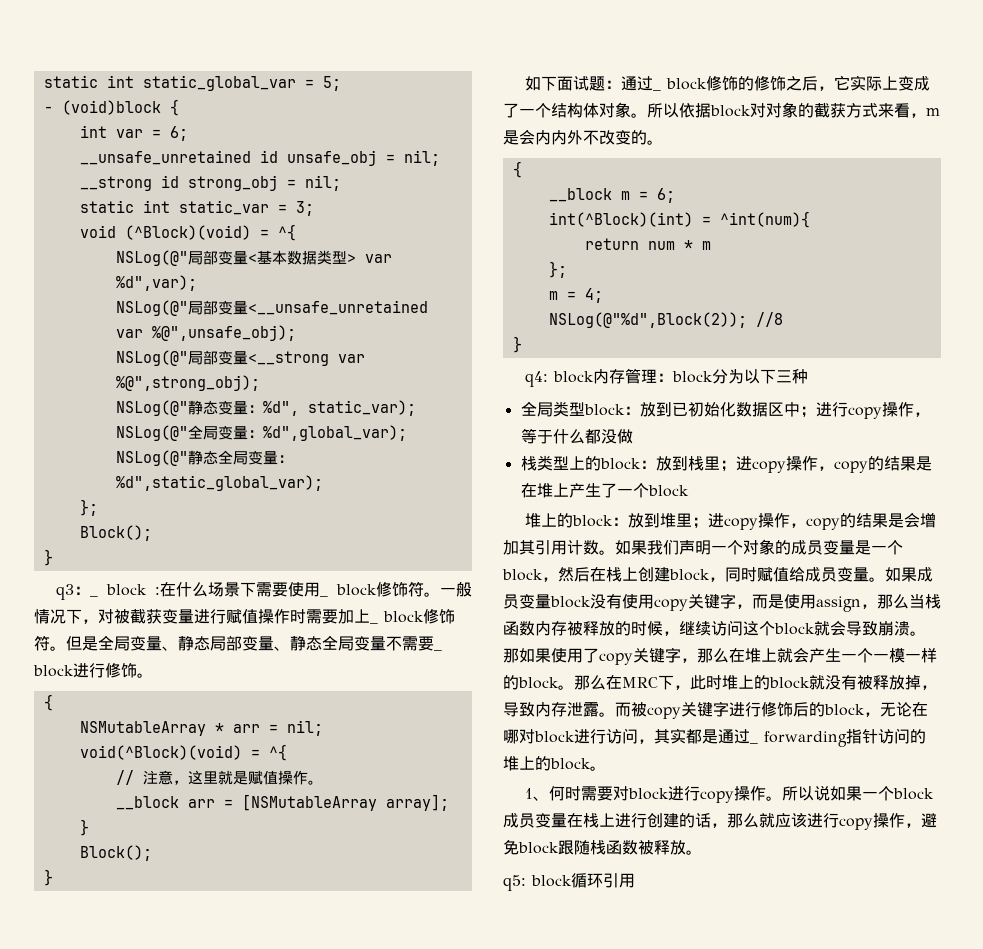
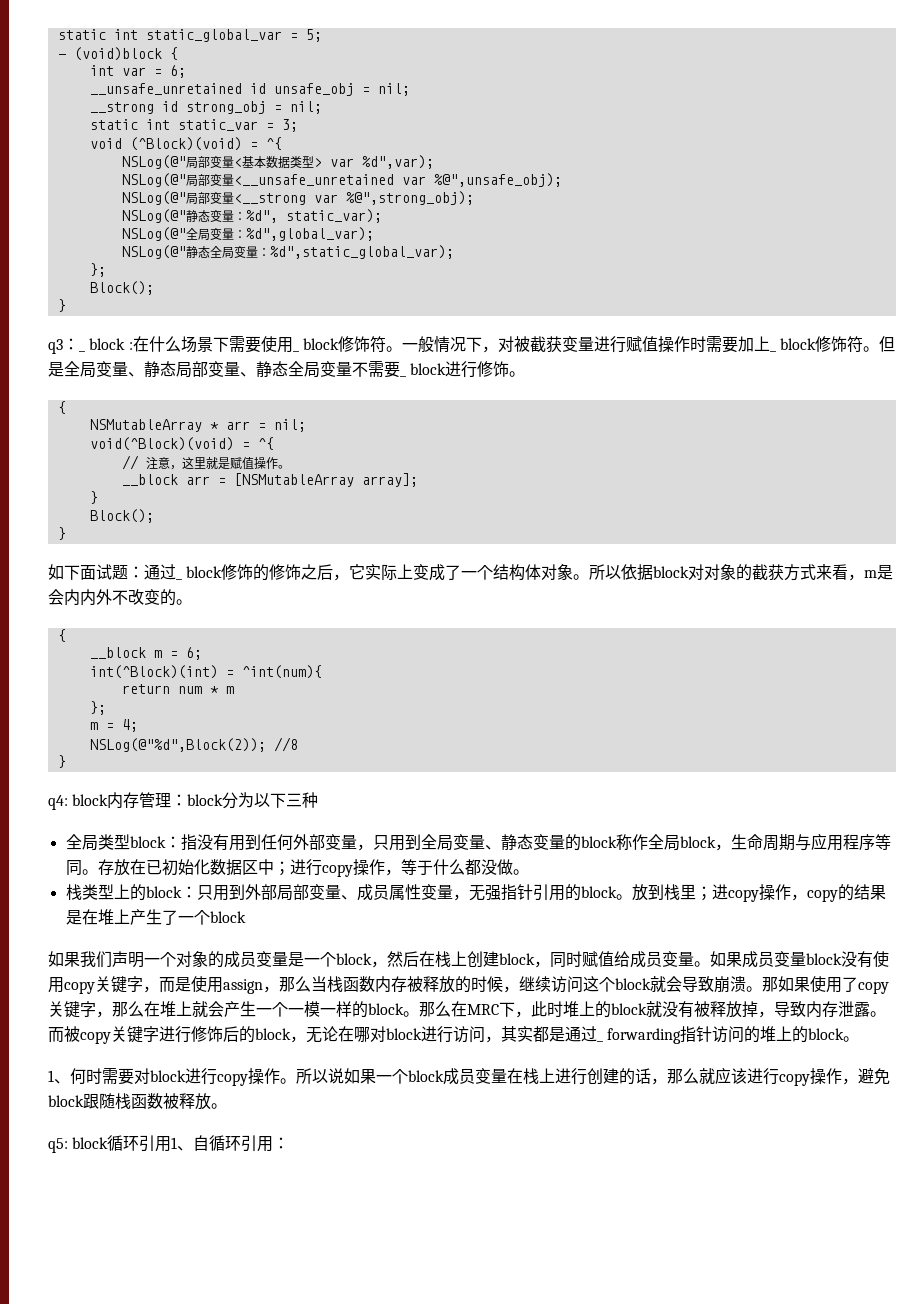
[639,402,672,417] 放到 -> [180,833,891,851] [65,859,146,876] 指没有用到任何外部变量，只用到全局变量、静态变量的block称作全局block，生命周期与应用程序等同。存放在
(633, 436) none -> [512,869,529,875] 。
(656, 464) none -> [196,884,632,901] 只用到外部局部变量、成员属性变量，无强指针引用的block。
[525,512,937,530] [503,540,615,555] 堆上的block：放到堆里；进copy操作，copy的结果是会增加其引用计数。 -> (246, 917) none
(635, 880) none -> [171,1135,290,1152] 1、自循环引用：

